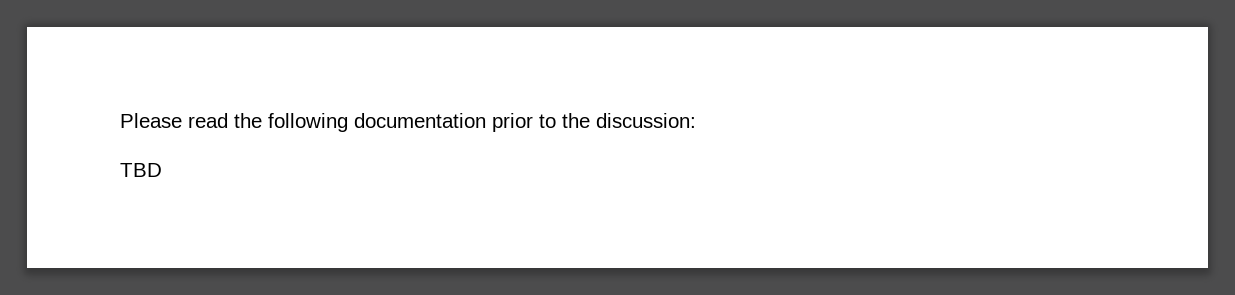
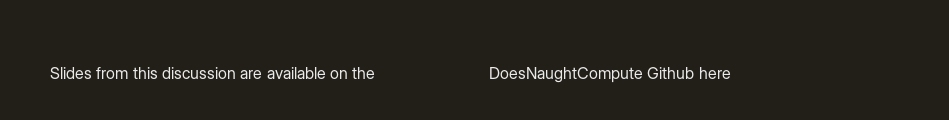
[120,113,696,132] [120,163,162,177] Please read the following documentation prior to the discussion: // TBD -> [50,67,731,83] Slides from this discussion are available on the DoesNaughtCompute Github here

